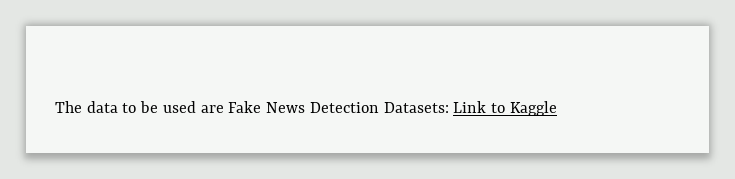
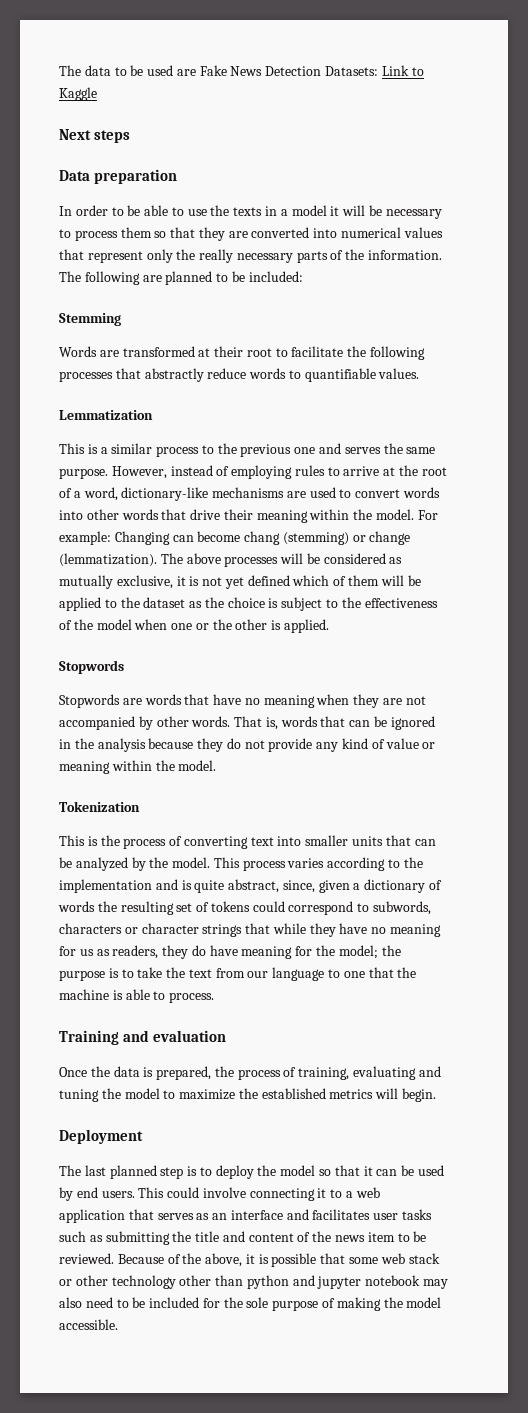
(557, 108) none -> [59,129,130,143] [59,169,177,184] [59,205,442,219] [59,227,443,241] [59,249,443,263] [59,271,303,285] [59,313,121,326] [59,346,426,360] [59,368,420,382] [59,410,153,420] [59,443,436,457] [59,465,447,479] [59,487,441,501] [59,509,438,523] [59,531,411,545] [59,553,403,567] [59,575,421,589] [59,597,438,611] [59,619,330,633] [59,660,124,674] [59,694,426,708] [59,716,435,730] [59,738,436,752] [59,760,217,774] [59,801,140,812] [59,835,436,849] [59,857,423,871] [59,879,443,893] [58,901,432,915] [59,923,442,937] [59,945,401,959] [59,967,417,981] [59,989,215,1003] [59,1030,226,1045] [59,1066,441,1080] [59,1088,437,1102] [59,1129,143,1144] [59,1165,444,1179] [59,1187,380,1201] [59,1209,433,1223] [59,1231,427,1245] [59,1253,440,1267] [59,1275,449,1289] [59,1297,442,1311] [59,1319,118,1330] // Next steps // Data preparation // In order to be able to use the texts in a model it will be necessary to process them so that they are converted into numerical values that represent only the really necessary parts of the information. The following are planned to be included: // Stemming // Words are transformed at their root to facilitate the following processes that abstractly reduce words to quantifiable values. // Lemmatization // This is a similar process to the previous one and serves the same purpose. However, instead of employing rules to arrive at the root of a word, dictionary-like mechanisms are used to convert words into other words that drive their meaning within the model. For example: Changing can become chang (stemming) or change (lemmatization). The above processes will be considered as mutually exclusive, it is not yet defined which of them will be applied to the dataset as the choice is subject to the effectiveness of the model when one or the other is applied. // Stopwords // Stopwords are words that have no meaning when they are not accompanied by other words. That is, words that can be ignored in the analysis because they do not provide any kind of value or meaning within the model. // Tokenization // This is the process of converting text into smaller units that can be analyzed by the model. This process varies according to the implementation and is quite abstract, since, given a dictionary of words the resulting set of tokens could correspond to subwords, characters or character strings that while they have no meaning for us as readers, they do have meaning for the model; the purpose is to take the text from our language to one that the machine is able to process. // Training and evaluation // Once the data is prepared, the process of training, evaluating and tuning the model to maximize the established metrics will begin. // Deployment // The last planned step is to deploy the model so that it can be used by end users. This could involve connecting it to a web application that serves as an interface and facilitates user tasks such as submitting the title and content of the news item to be reviewed. Because of the above, it is possible that some web stack or other technology other than python and jupyter notebook may also need to be included for the sole purpose of making the model accessible.

